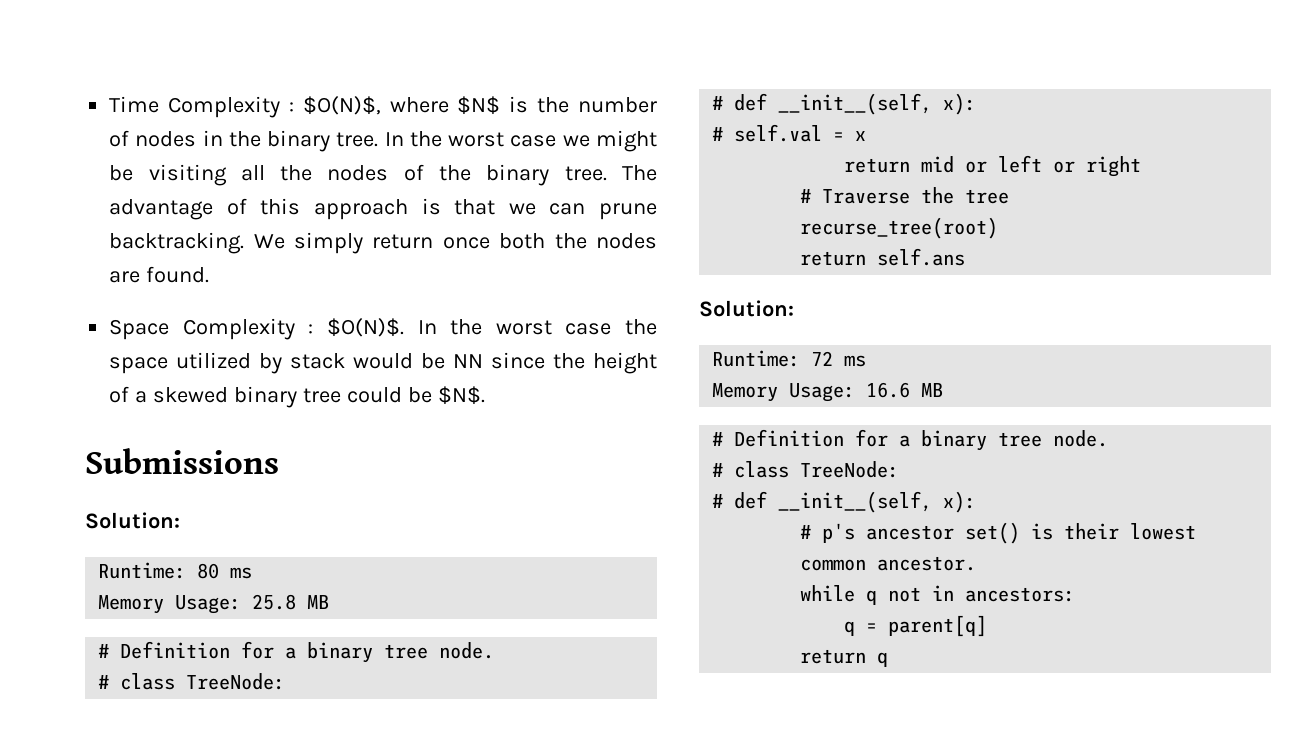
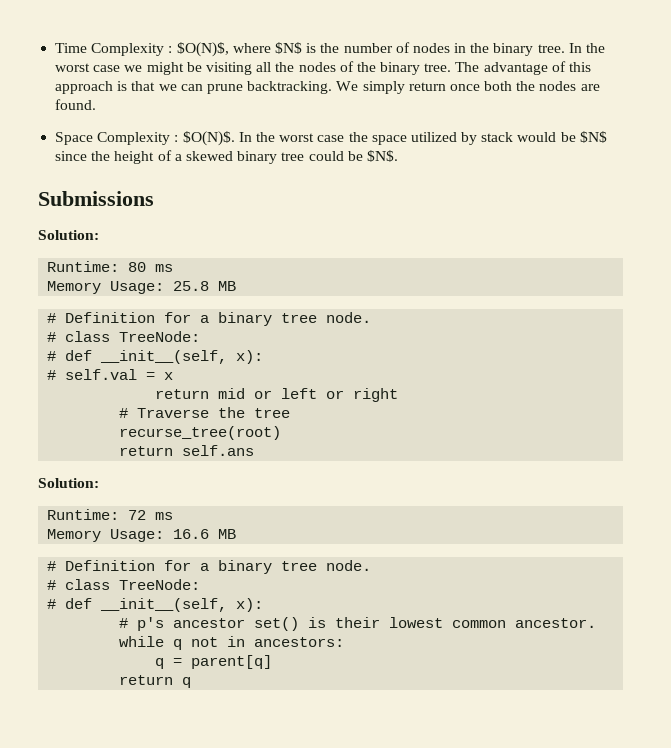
[453,354,484,368] NN -> [579,131,607,143] $N$

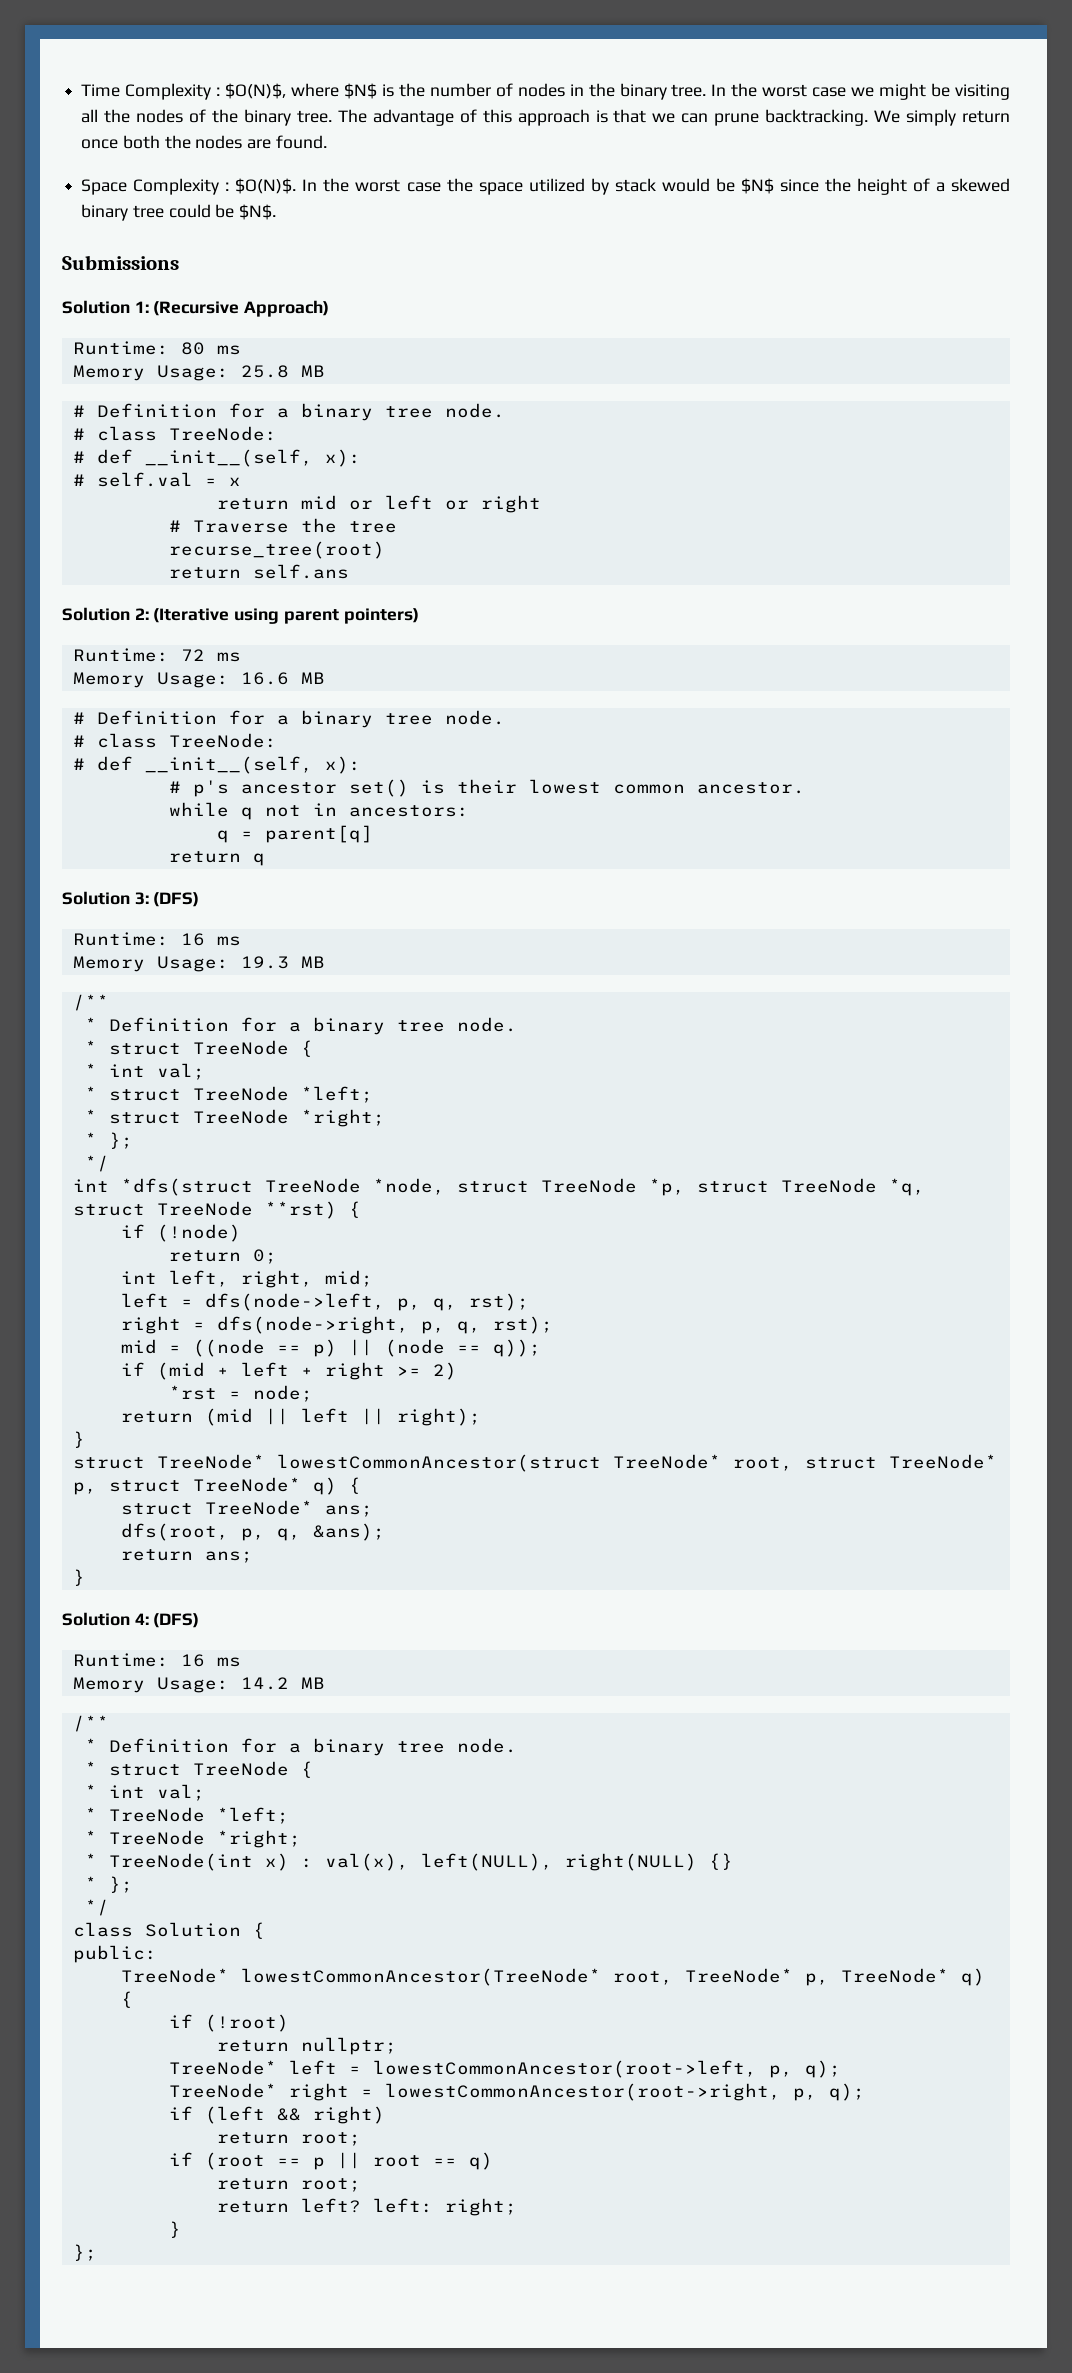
[38,230,99,240] Solution: -> [62,300,330,317] Solution 1: (Recursive Approach)
[38,478,99,488] Solution: -> [62,607,419,624] Solution 2: (Iterative using parent pointers)
(192, 682) none -> [62,891,200,907] [72,932,241,946] [72,956,325,972] [72,994,109,1011] [84,1017,517,1035] [84,1040,313,1057] [84,1063,205,1080] [84,1086,373,1103] [84,1109,385,1127] [84,1132,133,1149] [84,1155,109,1172] [72,1178,925,1196] [72,1201,361,1219] [120,1224,241,1242] [168,1249,277,1264] [120,1270,373,1288] [120,1293,529,1311] [120,1316,553,1334] [120,1339,541,1357] [120,1362,457,1380] [168,1385,313,1402] [120,1408,481,1426] [72,1431,85,1448] [72,1454,997,1472] [72,1477,361,1495] [120,1500,373,1517] [120,1523,385,1541] [120,1549,253,1563] [72,1569,85,1586] [62,1612,200,1628] [72,1653,241,1667] [72,1677,325,1693] [72,1715,109,1732] [84,1738,517,1756] [84,1761,313,1778] [84,1784,205,1801] [84,1807,289,1824] [84,1830,301,1848] [84,1853,733,1871] [84,1876,133,1893] [84,1899,109,1916] [72,1922,265,1939] [72,1945,157,1963] [120,1968,985,1986] [120,1991,133,2008] [168,2014,289,2032] [216,2037,397,2055] [168,2060,841,2078] [168,2083,865,2101] [168,2106,385,2124] [216,2132,361,2146] [168,2152,493,2170] [216,2178,361,2192] [216,2198,517,2216] [168,2221,181,2238] [72,2244,97,2261] // Solution 3: (DFS) // Runtime: 16 ms // Memory Usage: 19.3 MB // /** // * Definition for a binary tree node. // * struct TreeNode { // * int val; // * struct TreeNode *left; // * struct TreeNode *right; // * }; // */ // int *dfs(struct TreeNode *node, struct TreeNode *p, struct TreeNode *q, struct TreeNode **rst) { // if (!node) // return 0; // int left, right, mid; // left = dfs(node->left, p, q, rst); // right = dfs(node->right, p, q, rst); // mid = ((node == p) || (node == q)); // if (mid + left + right >= 2) // *rst = node; // return (mid || left || right); // } // struct TreeNode* lowestCommonAncestor(struct TreeNode* root, struct TreeNode* p, struct TreeNode* q) { // struct TreeNode* ans; // dfs(root, p, q, &ans); // return ans; // } // Solution 4: (DFS) // Runtime: 16 ms // Memory Usage: 14.2 MB // /** // * Definition for a binary tree node. // * struct TreeNode { // * int val; // * TreeNode *left; // * TreeNode *right; // * TreeNode(int x) : val(x), left(NULL), right(NULL) {} // * }; // */ // class Solution { // public: // TreeNode* lowestCommonAncestor(TreeNode* root, TreeNode* p, TreeNode* q) { // if (!root) // return nullptr; // TreeNode* left = lowestCommonAncestor(root->left, p, q); // TreeNode* right = lowestCommonAncestor(root->right, p, q); // if (left && right) // return root; // if (root == p || root == q) // return root; // return left? left: right; // } // };

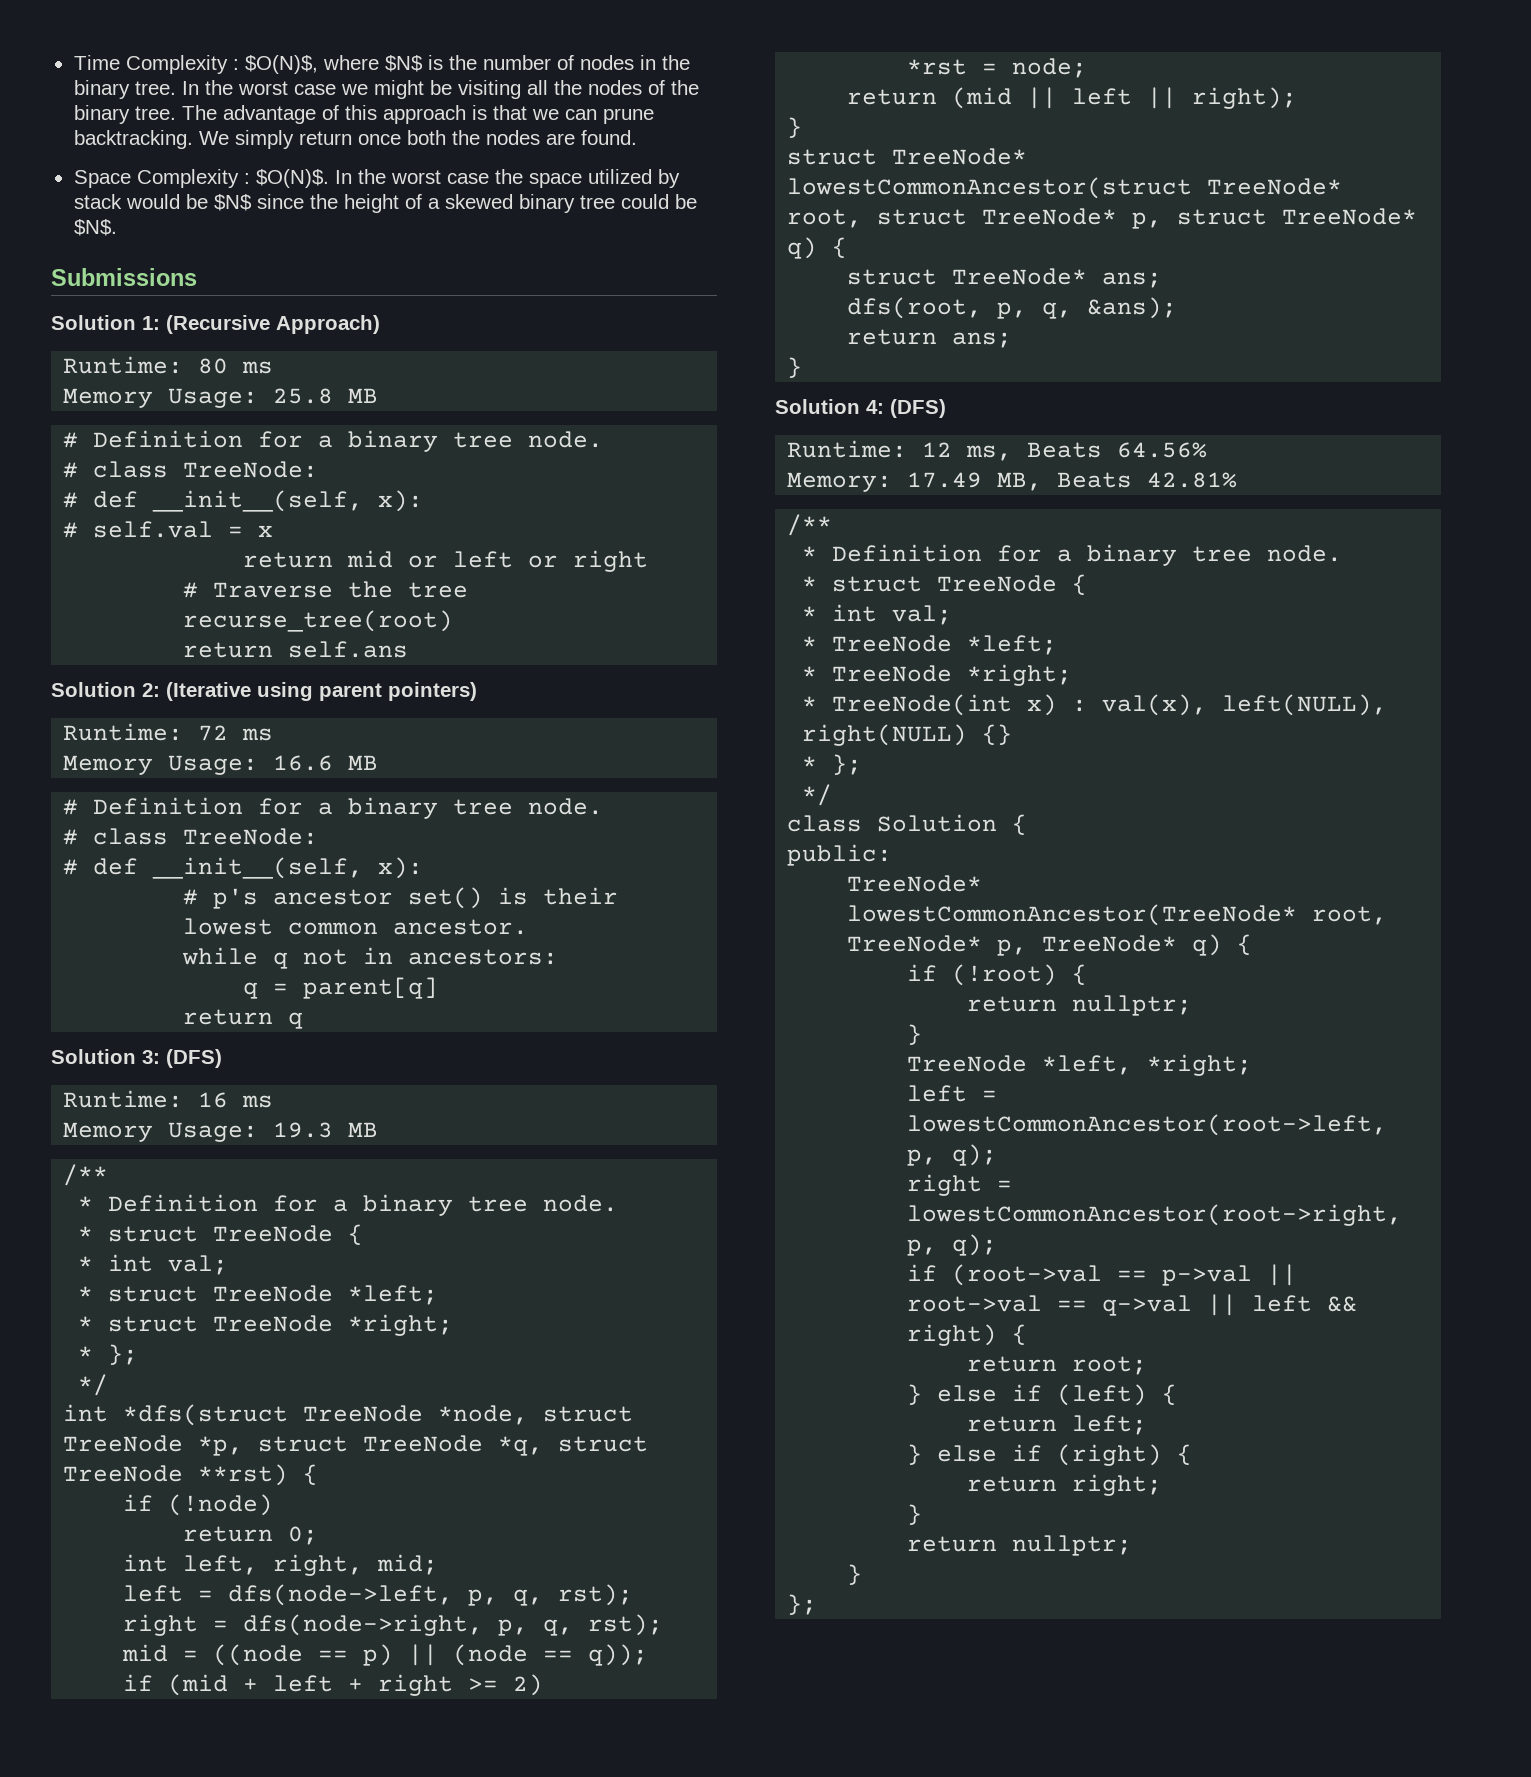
[180,1654,241,1667] [72,1677,325,1693] 16 ms // Memory Usage: 14.2 MB -> [922,442,1208,461] [787,472,1238,492] 12 ms, Beats 64.56% // Memory: 17.49 MB, Beats 42.81%
[216,2037,397,2055] [168,2060,277,2075] // return nullptr; // TreeNode* -> [1072,964,1088,985] [967,995,1193,1016] [907,1024,923,1045] [907,1054,1253,1076] { // return nullptr; // } // TreeNode *left, *right; //
[168,2083,277,2098] TreeNode* -> (998, 1155) none
[204,2106,265,2124] (left -> [952,1264,1298,1286] [907,1294,1313,1316] (root->val == p->val || root->val == q->val || left
[216,2132,361,2146] [168,2152,493,2170] [216,2178,361,2192] [216,2198,433,2213] // return root; // if (root == p || root == q) // return root; // return left? left: -> [1012,1324,1028,1345] [967,1356,1148,1375] [907,1384,1178,1406] [967,1415,1148,1435] [907,1444,1193,1466] [967,1476,1058,1492] { // return root; // } else if (left) { // return left; // } else if (right) { // return
(181, 2229) none -> [907,1535,1133,1556] [847,1564,863,1585] // return nullptr; // }

